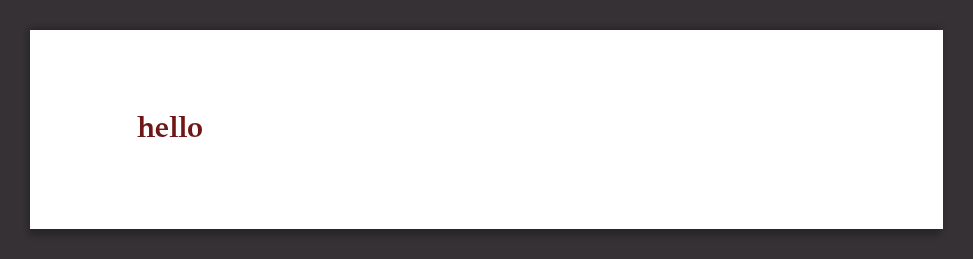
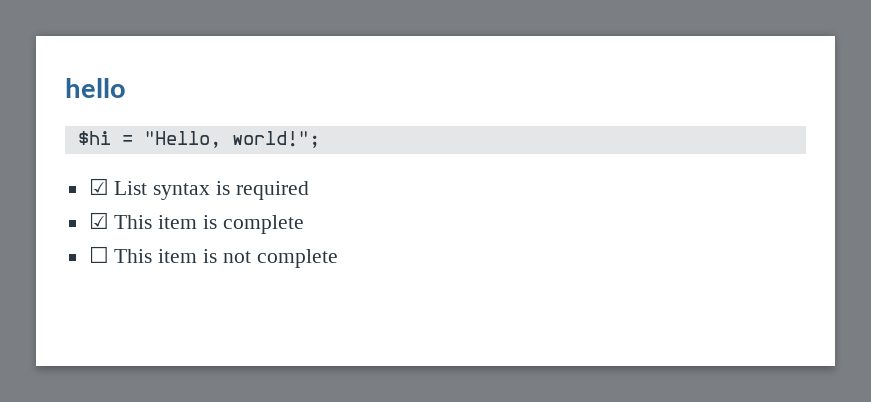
(203, 126) none -> [77,131,320,148] [88,178,309,200] [88,212,304,234] [88,246,338,268] // $hi = "Hello, world!"; // ☑ List syntax is required // ☑ This item is complete // ☐ This item is not complete

